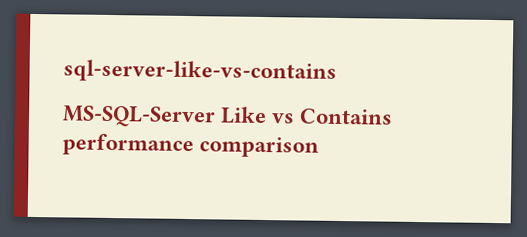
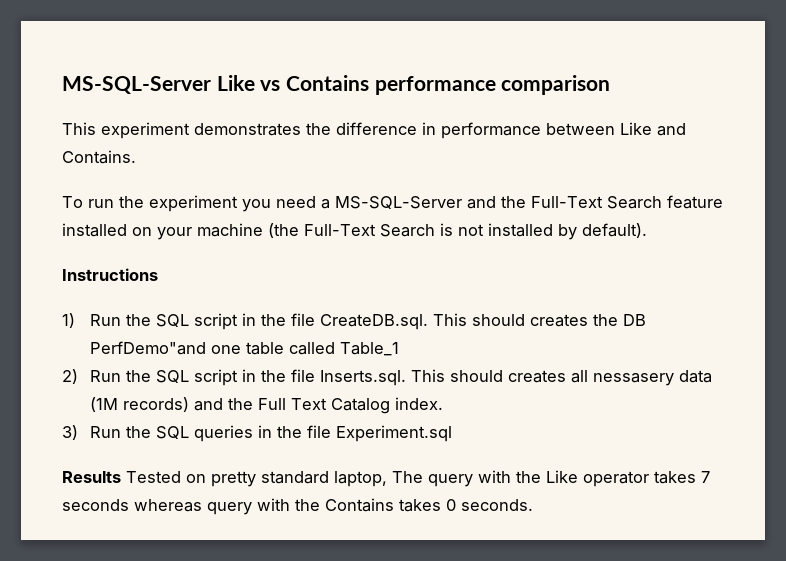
[63,59,337,84] sql-server-like-vs-contains // -> (62, 85) none
(320, 147) none -> [62,122,686,139] [62,150,136,164] [62,195,723,212] [62,223,647,240] [62,268,158,281] [62,313,647,330] [90,341,400,356] [62,369,713,386] [90,397,444,414] [62,425,453,442] [62,470,710,487] [62,498,533,515] // This experiment demonstrates the difference in performance between Like and Contains. // To run the experiment you need a MS-SQL-Server and the Full-Text Search feature installed on your machine (the Full-Text Search is not installed by default). // Instructions // 1) Run the SQL script in the file CreateDB.sql. This should creates the DB PerfDemo"and one table called Table_1 // 2) Run the SQL script in the file Inserts.sql. This should creates all nessasery data (1M records) and the Full Text Catalog index. // 3) Run the SQL queries in the file Experiment.sql // Results Tested on pretty standard laptop, The query with the Like operator takes 7 seconds whereas query with the Contains takes 0 seconds.

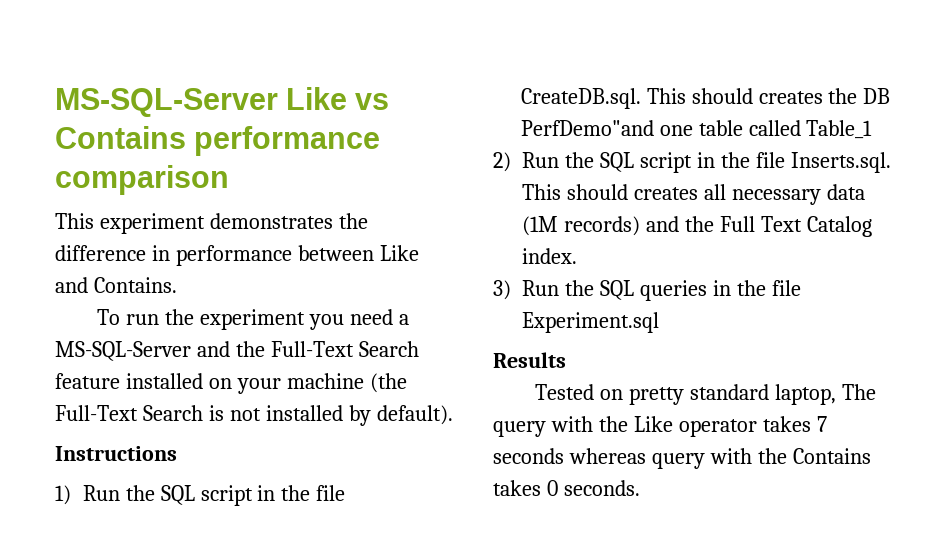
[593,373,675,386] nessasery -> [731,189,821,205] necessary
(121, 477) none -> (566, 360) //

